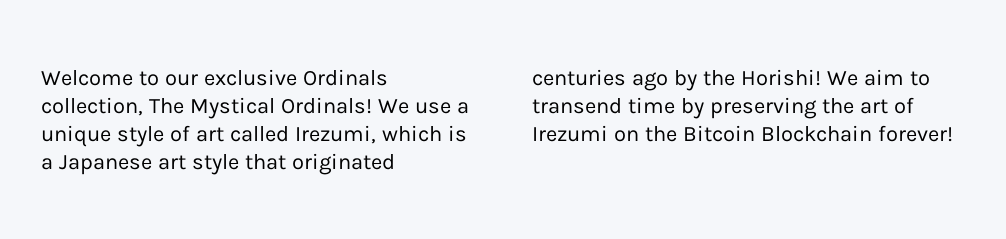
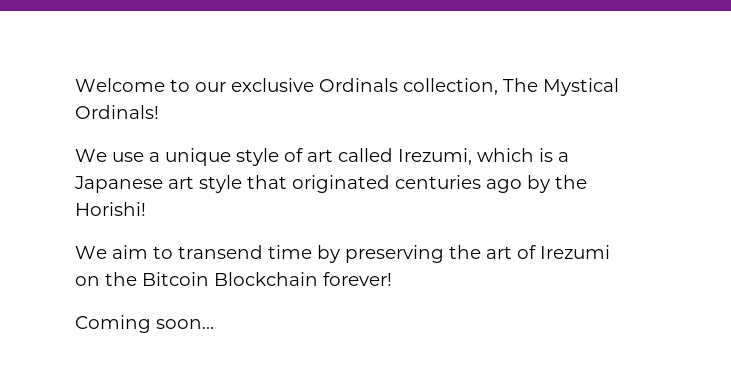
(372, 105) none -> (159, 112) //
(821, 77) none -> (146, 209) //
(953, 133) none -> [75,315,214,333] // Coming soon...

